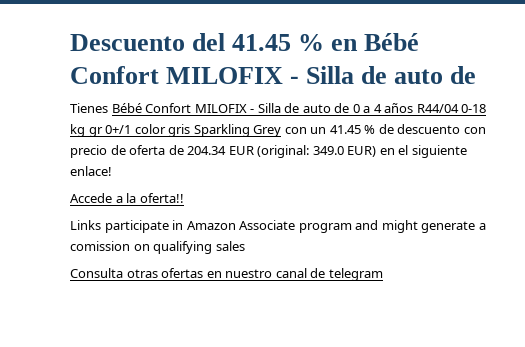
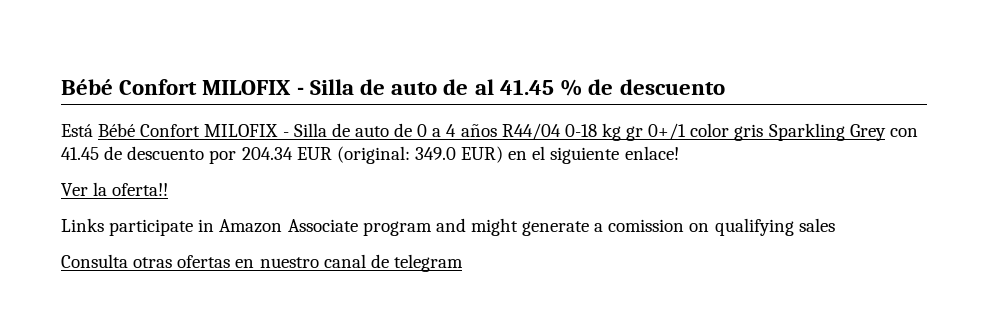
[70,33,420,51] [70,66,477,84] [70,103,108,113] Descuento del 41.45 % en Bébé Confort MILOFIX - Silla de auto de // Tienes -> [61,79,725,96] [61,124,93,137] Bébé Confort MILOFIX - Silla de auto de al 41.45 % de descuento // Está
[310,124,486,134] [70,145,184,158] un 41.45 % de descuento con precio de oferta de -> [61,146,237,164] 41.45 de descuento por
[70,193,123,203] Accede a -> [61,183,88,196] Ver

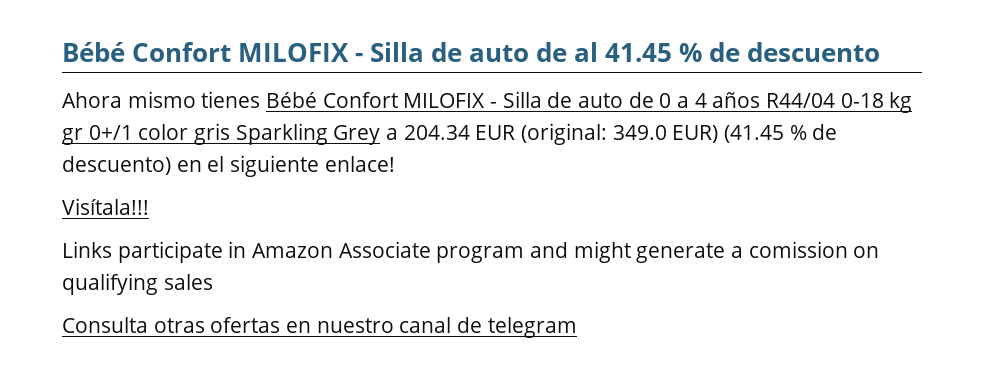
[61,124,93,137] Está -> [62,91,261,108] Ahora mismo tienes
[889,128,918,137] [61,146,237,164] con 41.45 de descuento por -> [386,128,399,140] a
(504, 154) none -> [724,124,838,143] [62,156,171,175] (41.45 % de descuento)
[61,182,169,196] Ver la oferta!! -> [62,198,149,215] Visítala!!!

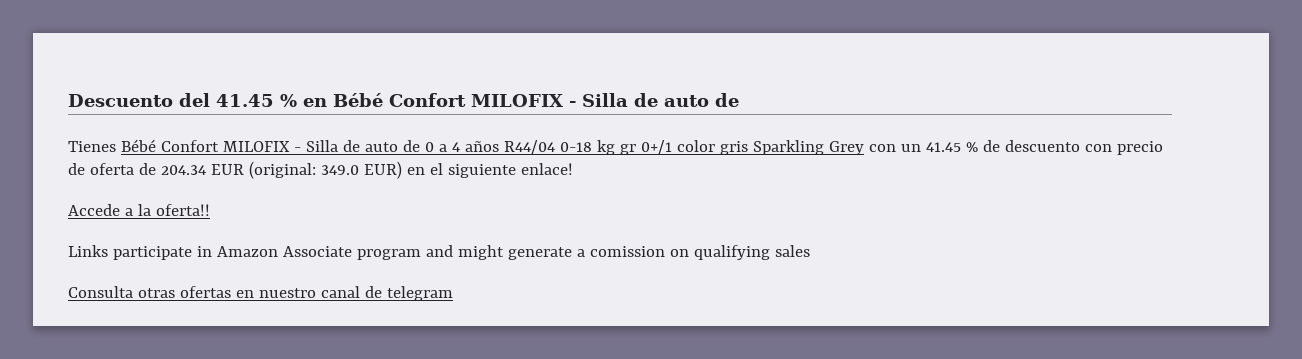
[62,42,880,62] [62,91,261,108] Bébé Confort MILOFIX - Silla de auto de al 41.45 % de descuento // Ahora mismo tienes -> [68,93,739,107] [68,141,116,152] Descuento del 41.45 % en Bébé Confort MILOFIX - Silla de auto de // Tienes
[386,128,399,140] a -> [868,140,1163,155] [68,163,156,175] con un 41.45 % de descuento con precio de oferta de
[724,124,838,143] [62,156,171,175] (41.45 % de descuento) -> (402, 170) none
[62,198,149,215] Visítala!!! -> [68,204,210,216] Accede a la oferta!!

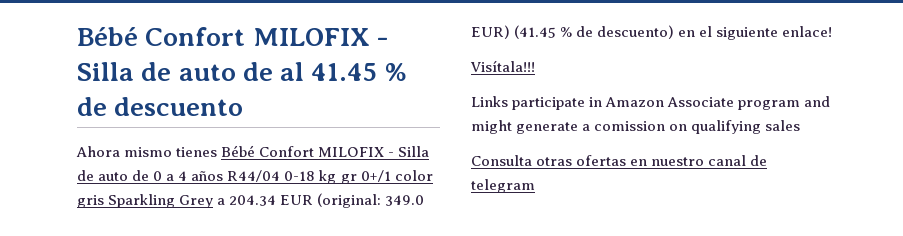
[68,93,739,107] [68,141,116,152] Descuento del 41.45 % en Bébé Confort MILOFIX - Silla de auto de // Tienes -> [77,27,389,46] [77,62,407,81] [77,97,244,116] [76,146,218,157] Bébé Confort MILOFIX - Silla de auto de al 41.45 % de descuento // Ahora mismo tienes
[868,140,1163,155] [68,163,156,175] con un 41.45 % de descuento con precio de oferta de -> [217,198,226,205] a
(402, 170) none -> [514,25,675,39] (41.45 % de descuento)
[68,204,210,216] Accede a la oferta!! -> [470,60,535,72] Visítala!!!

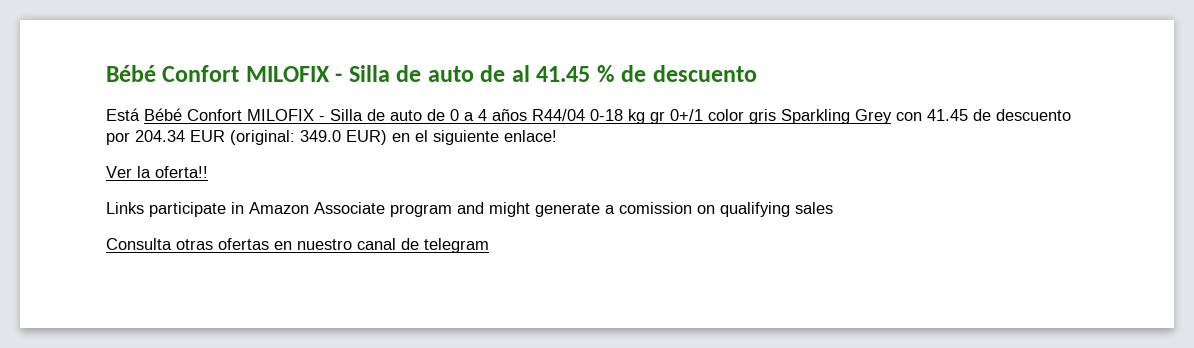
[76,146,218,157] Ahora mismo tienes -> [106,108,140,121] Está
[217,198,226,205] a -> [896,109,1071,121] [106,132,130,145] con 41.45 de descuento por
[514,25,675,39] (41.45 % de descuento) -> (387, 137) none
[470,60,535,72] Visítala!!! -> [106,166,208,178] Ver la oferta!!

